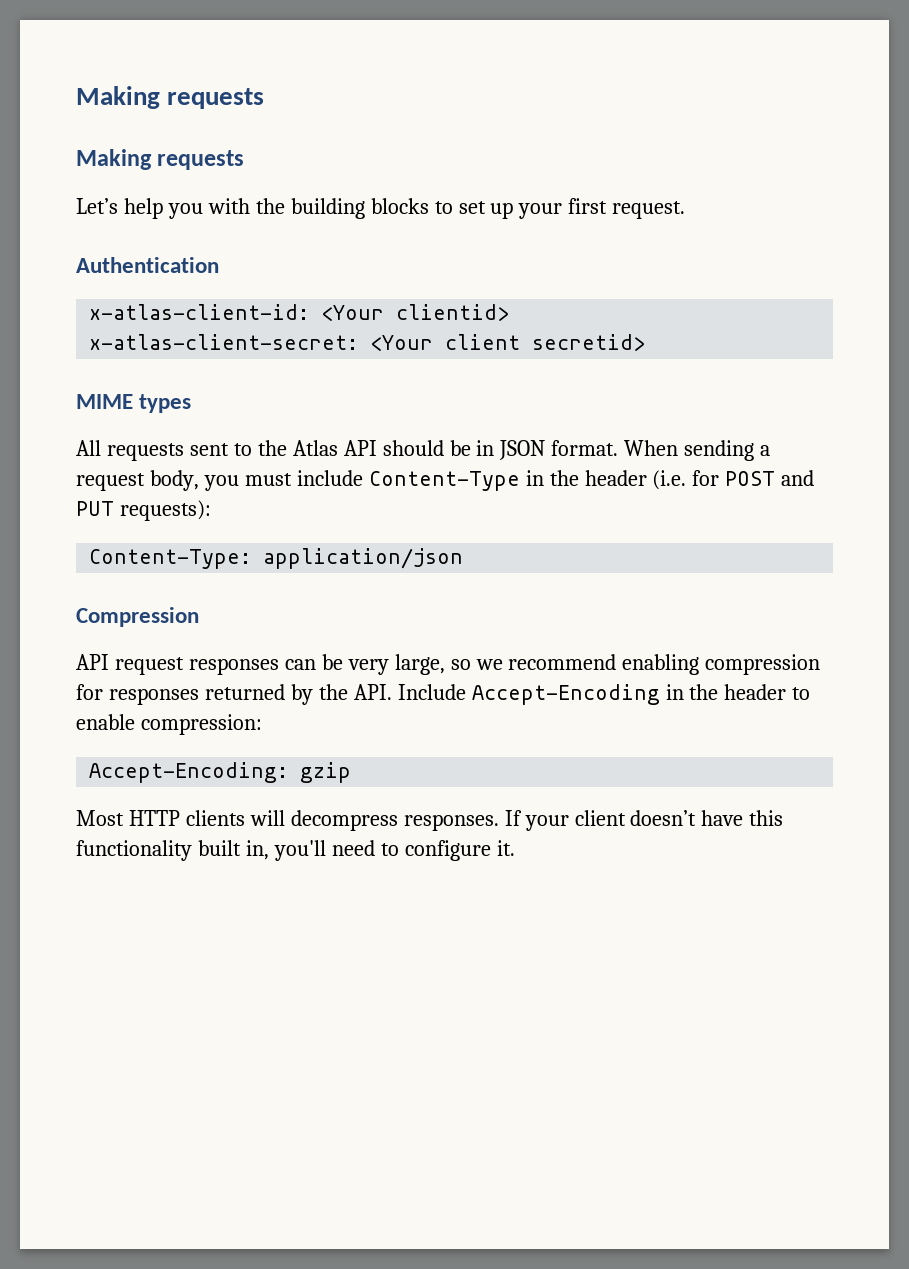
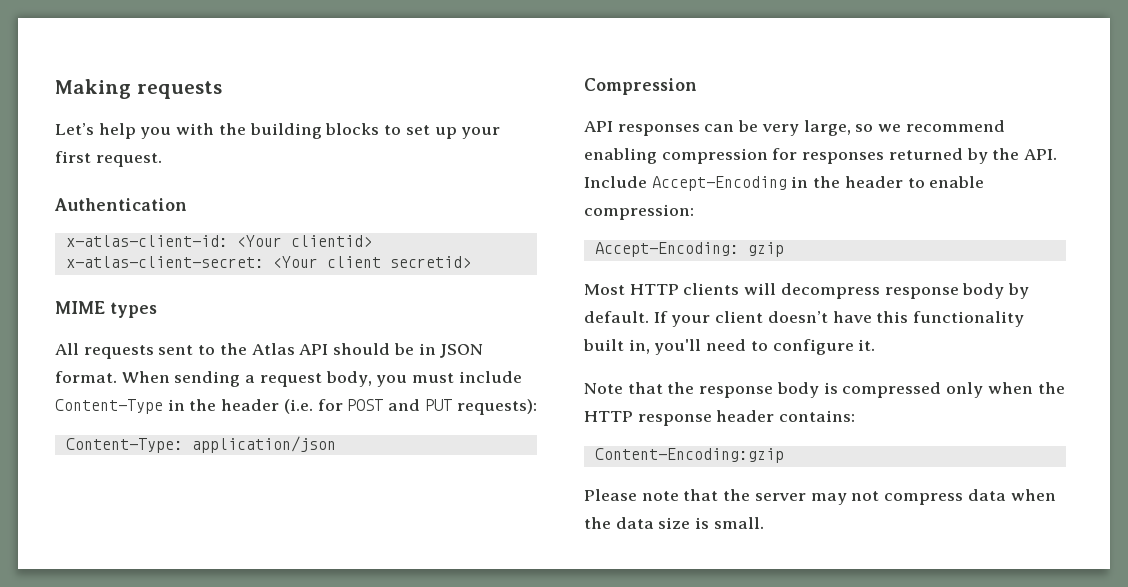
[76,86,265,109] [76,149,245,170] Making requests // Making requests -> [55,79,222,99] Making requests
[114,657,184,675] request -> (613, 126) none
[403,814,499,831] responses. -> [884,283,1030,299] [584,311,649,323] response body by default.
(515, 848) none -> [584,382,1065,398] [584,410,856,426] [594,448,784,463] [584,489,1056,505] [584,517,764,529] // Note that the response body is compressed only when the HTTP response header contains: // Content-Encoding:gzip // Please note that the server may not compress data when the data size is small.

